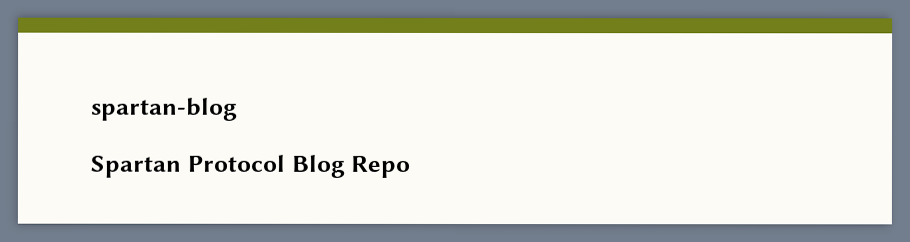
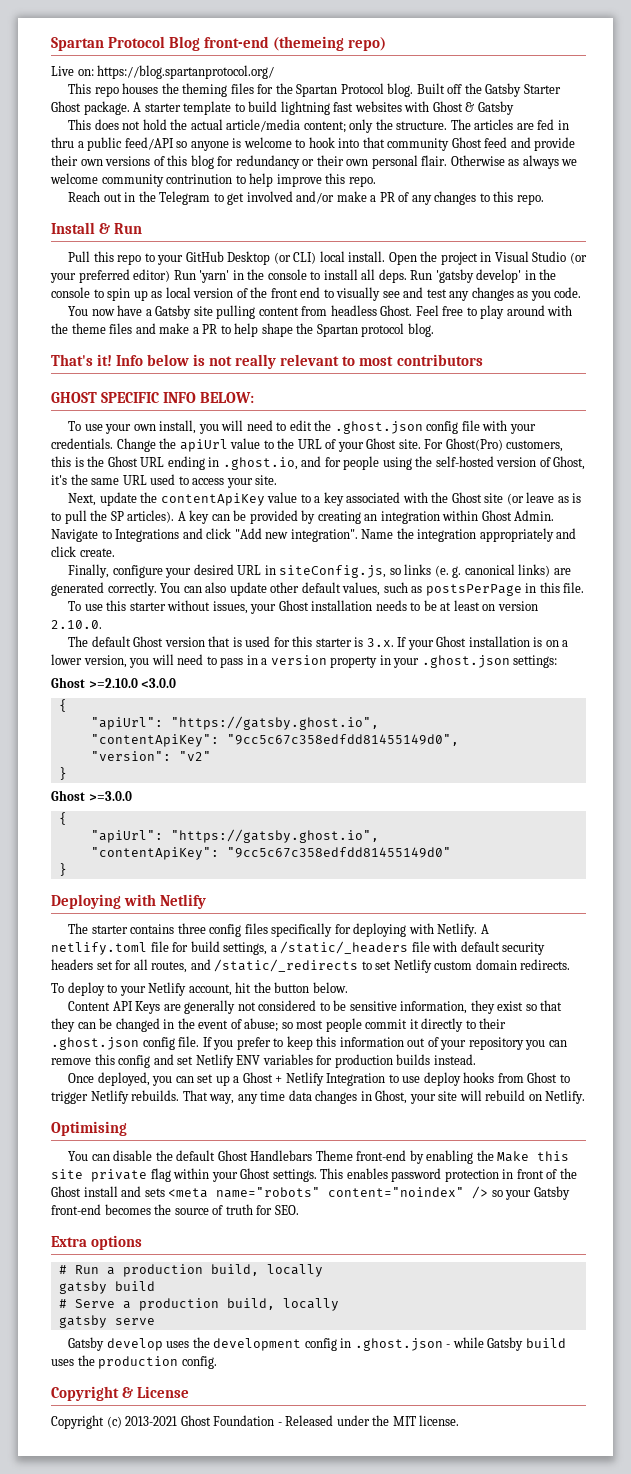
[91,97,238,121] spartan-blog // -> (51, 44) none
[350,155,411,178] Repo -> [204,36,387,51] [51,65,275,79] [68,83,561,97] [51,101,514,115] [68,119,569,133] [51,137,576,151] [51,155,578,169] [50,173,376,187] [68,191,544,205] [51,222,143,234] [68,251,587,265] [50,269,557,283] [51,287,582,301] [68,305,573,319] [51,323,434,337] [51,354,483,369] [51,392,255,403] [68,420,536,434] [51,438,564,452] [51,456,586,470] [51,474,278,488] [68,492,582,506] [51,510,555,524] [51,528,577,542] [51,546,115,557] [68,564,571,578] [51,582,585,596] [68,600,538,614] [51,620,102,629] [68,636,569,650] [51,654,558,668] [51,677,177,688] [58,699,67,712] [90,716,379,730] [90,734,459,747] [90,751,211,761] [58,767,67,780] [51,790,132,801] [58,812,67,825] [90,829,379,843] [90,847,451,860] [58,863,67,876] [51,894,207,909] [68,923,489,937] [51,941,546,955] [51,959,571,973] [51,982,348,996] [68,1000,563,1014] [51,1018,507,1032] [51,1036,567,1050] [51,1054,476,1068] [68,1072,570,1086] [51,1090,586,1104] [51,1121,127,1136] [68,1150,570,1164] [51,1168,577,1182] [51,1186,570,1200] [51,1204,299,1215] [51,1235,143,1250] [58,1264,323,1277] [58,1281,155,1294] [58,1298,339,1311] [58,1315,155,1328] [68,1337,566,1351] [51,1355,217,1369] [51,1386,190,1401] [51,1415,460,1429] front-end (themeing repo) // Live on: https://blog.spartanprotocol.org/ // This repo houses the theming files for the Spartan Protocol blog. Built off the Gatsby Starter Ghost package. A starter template to build lightning fast websites with Ghost & Gatsby // This does not hold the actual article/media content; only the structure. The articles are fed in thru a public feed/API so anyone is welcome to hook into that community Ghost feed and provide their own versions of this blog for redundancy or their own personal flair. Otherwise as always we welcome community contrinution to help improve this repo. // Reach out in the Telegram to get involved and/or make a PR of any changes to this repo. // Install & Run // Pull this repo to your GitHub Desktop (or CLI) local install. Open the project in Visual Studio (or your preferred editor) Run 'yarn' in the console to install all deps. Run 'gatsby develop' in the console to spin up as local version of the front end to visually see and test any changes as you code. // You now have a Gatsby site pulling content from headless Ghost. Feel free to play around with the theme files and make a PR to help shape the Spartan protocol blog. // That's it! Info below is not really relevant to most contributors // GHOST SPECIFIC INFO BELOW: // To use your own install, you will need to edit the .ghost.json config file with your credentials. Change the apiUrl value to the URL of your Ghost site. For Ghost(Pro) customers, this is the Ghost URL ending in .ghost.io, and for people using the self-hosted version of Ghost, it's the same URL used to access your site. // Next, update the contentApiKey value to a key associated with the Ghost site (or leave as is to pull the SP articles). A key can be provided by creating an integration within Ghost Admin. Navigate to Integrations and click "Add new integration". Name the integration appropriately and click create. // Finally, configure your desired URL in siteConfig.js, so links (e. g. canonical links) are generated correctly. You can also update other default values, such as postsPerPage in this file. // To use this starter without issues, your Ghost installation needs to be at least on version 2.10.0. // The default Ghost version that is used for this starter is 3.x. If your Ghost installation is on a lower version, you will need to pass in a version property in your .ghost.json settings: // Ghost >=2.10.0 <3.0.0 // { // "apiUrl": "https://gatsby.ghost.io", // "contentApiKey": "9cc5c67c358edfdd81455149d0", // "version": "v2" // } // Ghost >=3.0.0 // { // "apiUrl": "https://gatsby.ghost.io", // "contentApiKey": "9cc5c67c358edfdd81455149d0" // } // Deploying with Netlify // The starter contains three config files specifically for deploying with Netlify. A netlify.toml file for build settings, a /static/_headers file with default security headers set for all routes, and /static/_redirects to set Netlify custom domain redirects. // To deploy to your Netlify account, hit the button below. // Content API Keys are generally not considered to be sensitive information, they exist so that they can be changed in the event of abuse; so most people commit it directly to their .ghost.json config file. If you prefer to keep this information out of your repository you can remove this config and set Netlify ENV variables for production builds instead. // Once deployed, you can set up a Ghost + Netlify Integration to use deploy hooks from Ghost to trigger Netlify rebuilds. That way, any time data changes in Ghost, your site will rebuild on Netlify. // Optimising // You can disable the default Ghost Handlebars Theme front-end by enabling the Make this site private flag within your Ghost settings. This enables password protection in front of the Ghost install and sets <meta name="robots" content="noindex" /> so your Gatsby front-end becomes the source of truth for SEO. // Extra options // # Run a production build, locally // gatsby build // # Serve a production build, locally // gatsby serve // Gatsby develop uses the development config in .ghost.json - while Gatsby build uses the production config. // Copyright & License // Copyright (c) 2013-2021 Ghost Foundation - Released under the MIT license.

